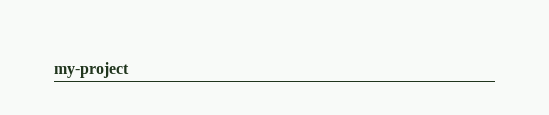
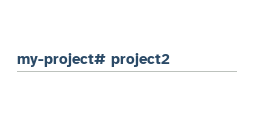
[54,62,129,78] my-project -> [17,53,170,67] my-project# project2

